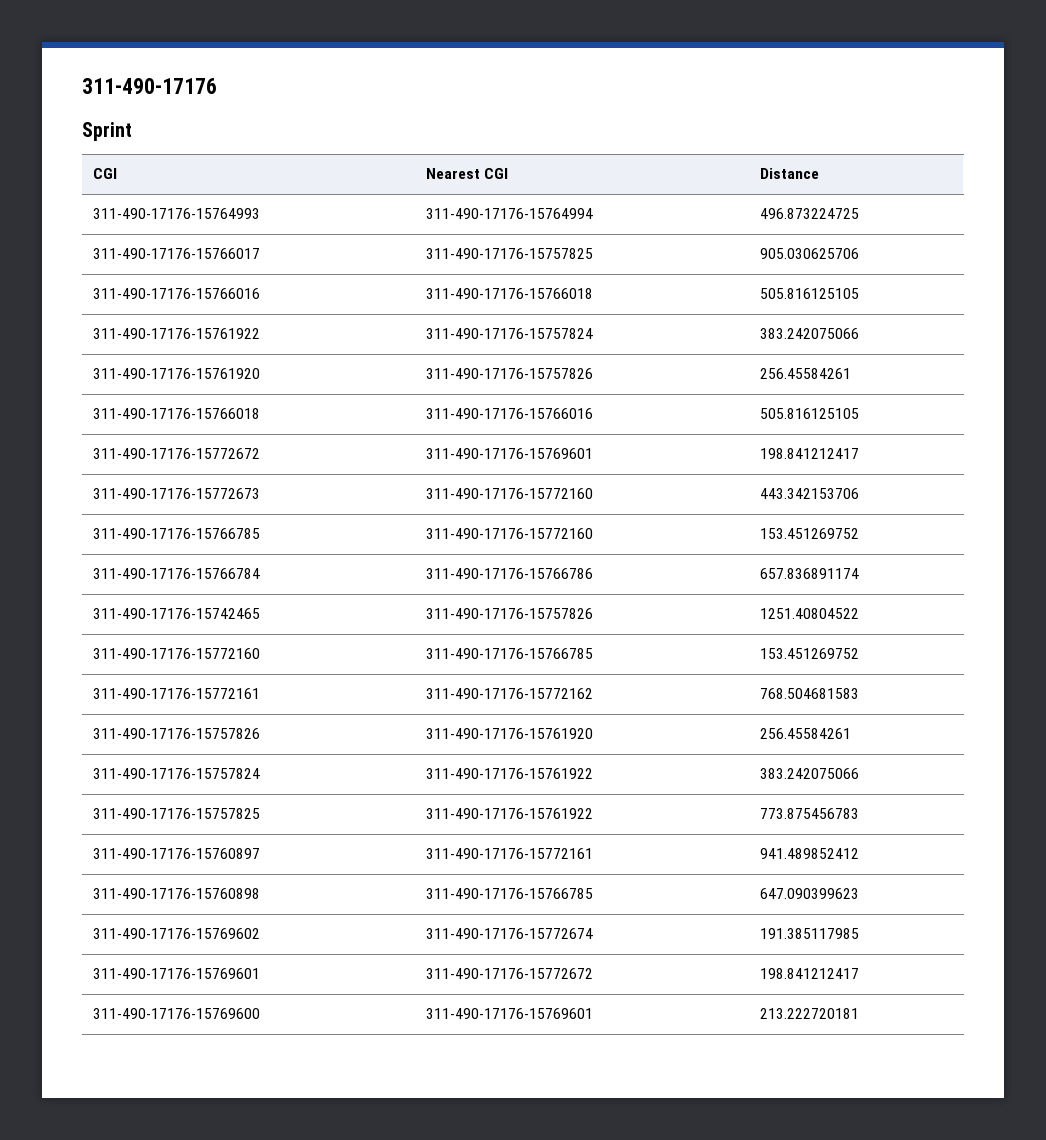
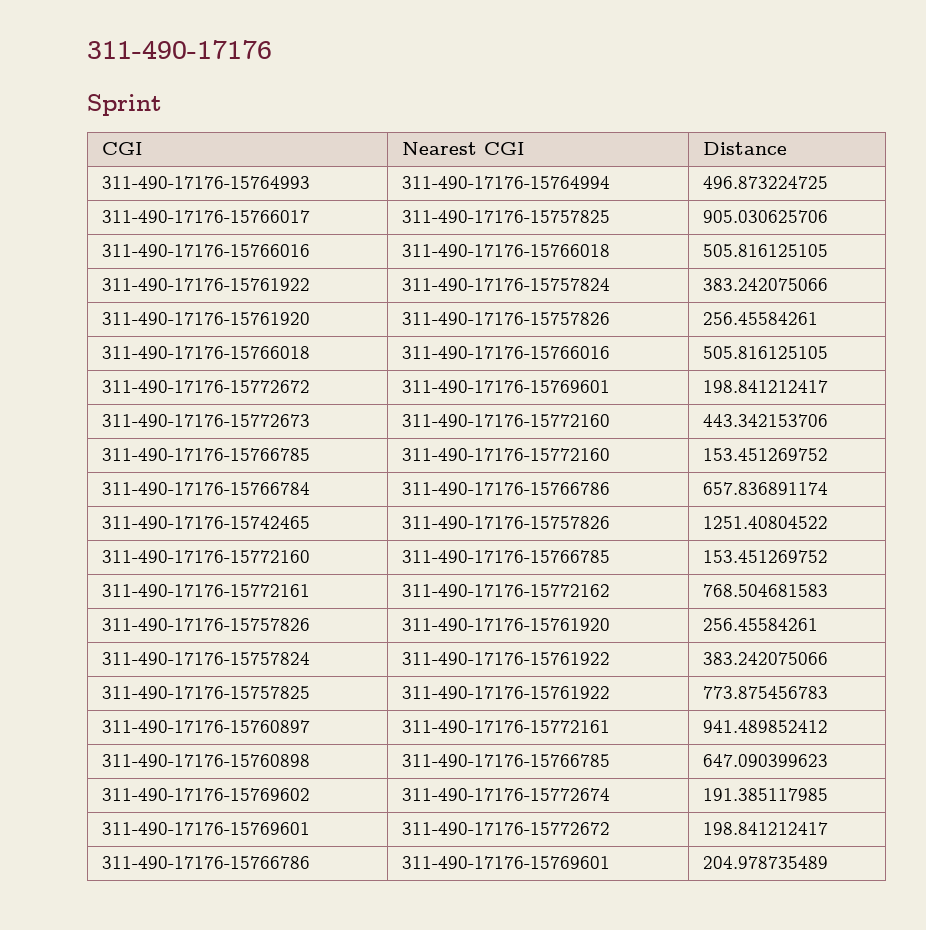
[92,1008,260,1019] [425,1008,593,1019] [759,1008,859,1019] 311-490-17176-15769600 | 311-490-17176-15769601 | 213.222720181 -> [102,856,311,869] [402,856,611,869] [703,856,829,869] 311-490-17176-15766786 | 311-490-17176-15769601 | 204.978735489

